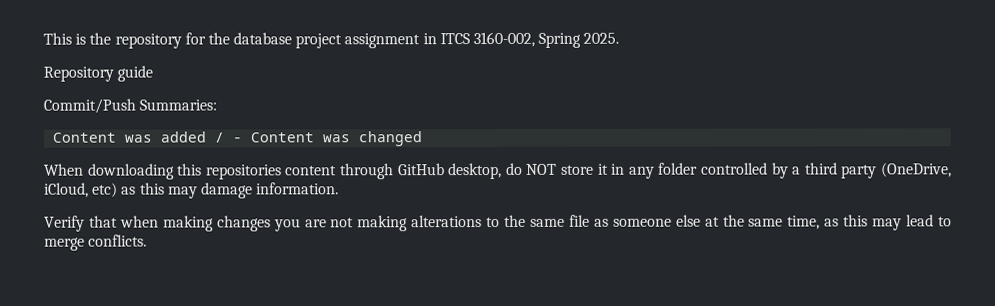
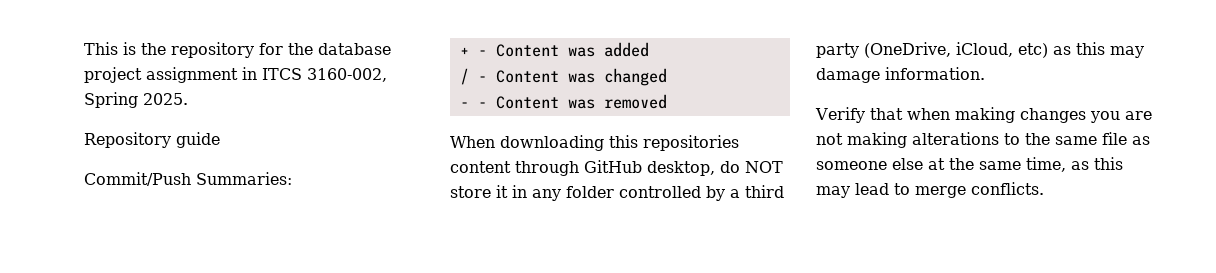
(218, 105) none -> [459,47,487,56] + -
(207, 137) none -> (649, 49) //
(423, 139) none -> [459,94,667,109] // - - Content was removed

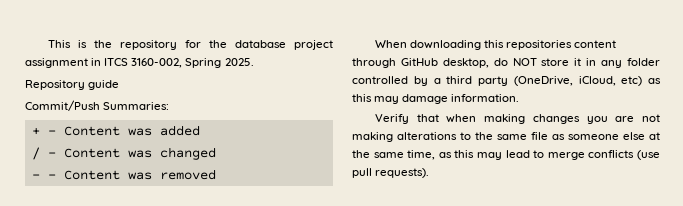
[971,182,1044,195] conflicts. -> [588,150,660,160] [352,168,430,178] conflicts (use pull requests).

